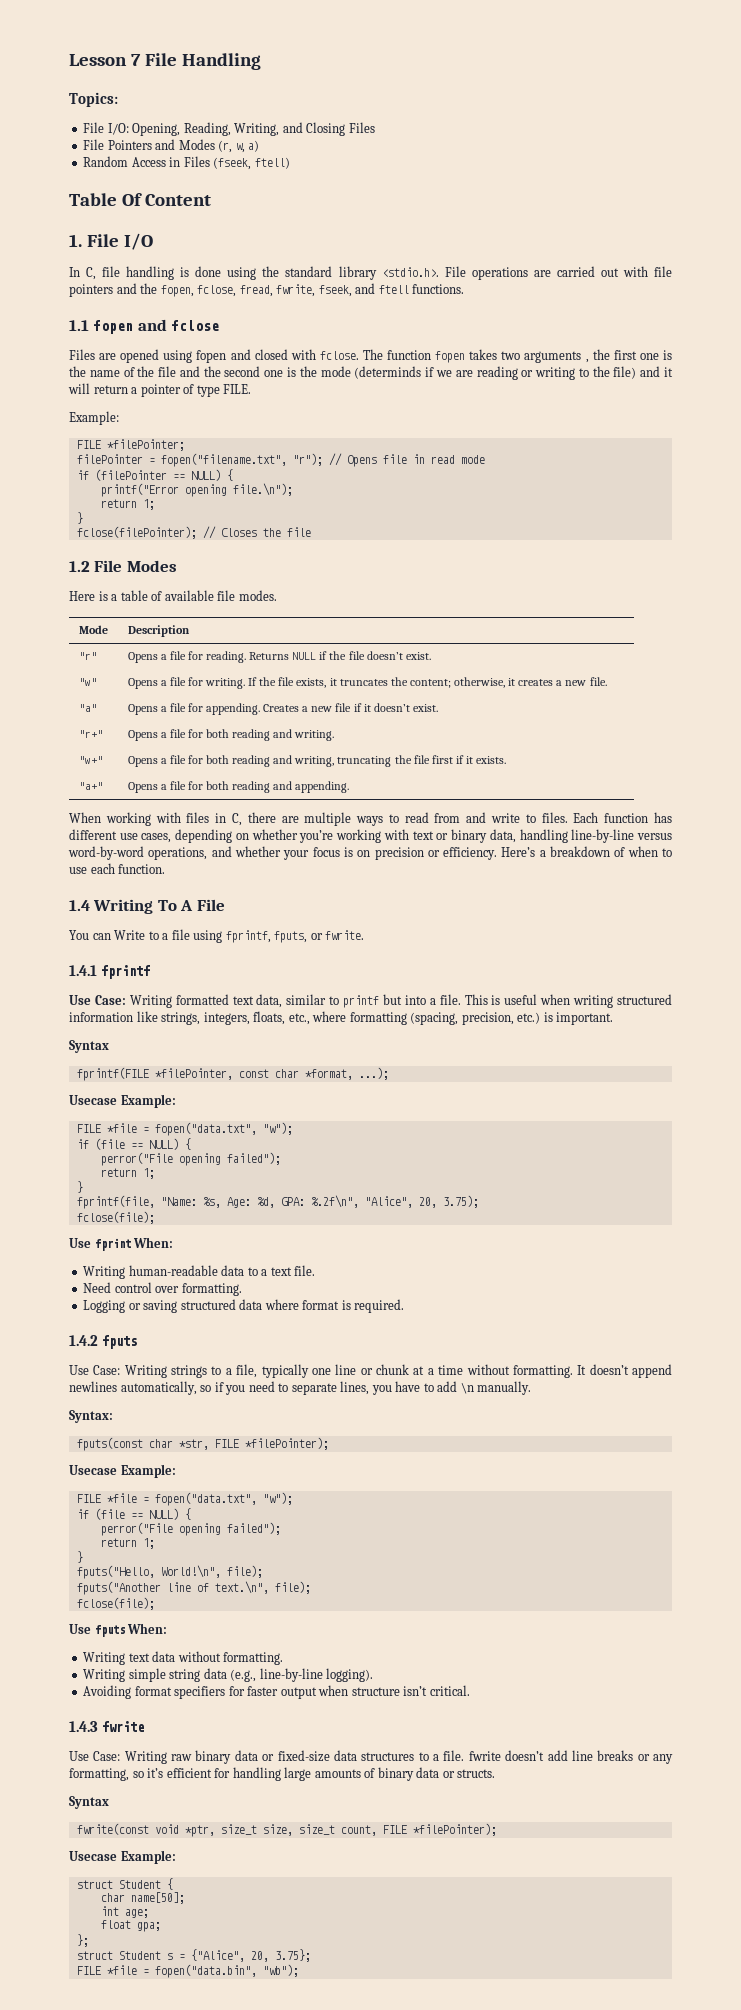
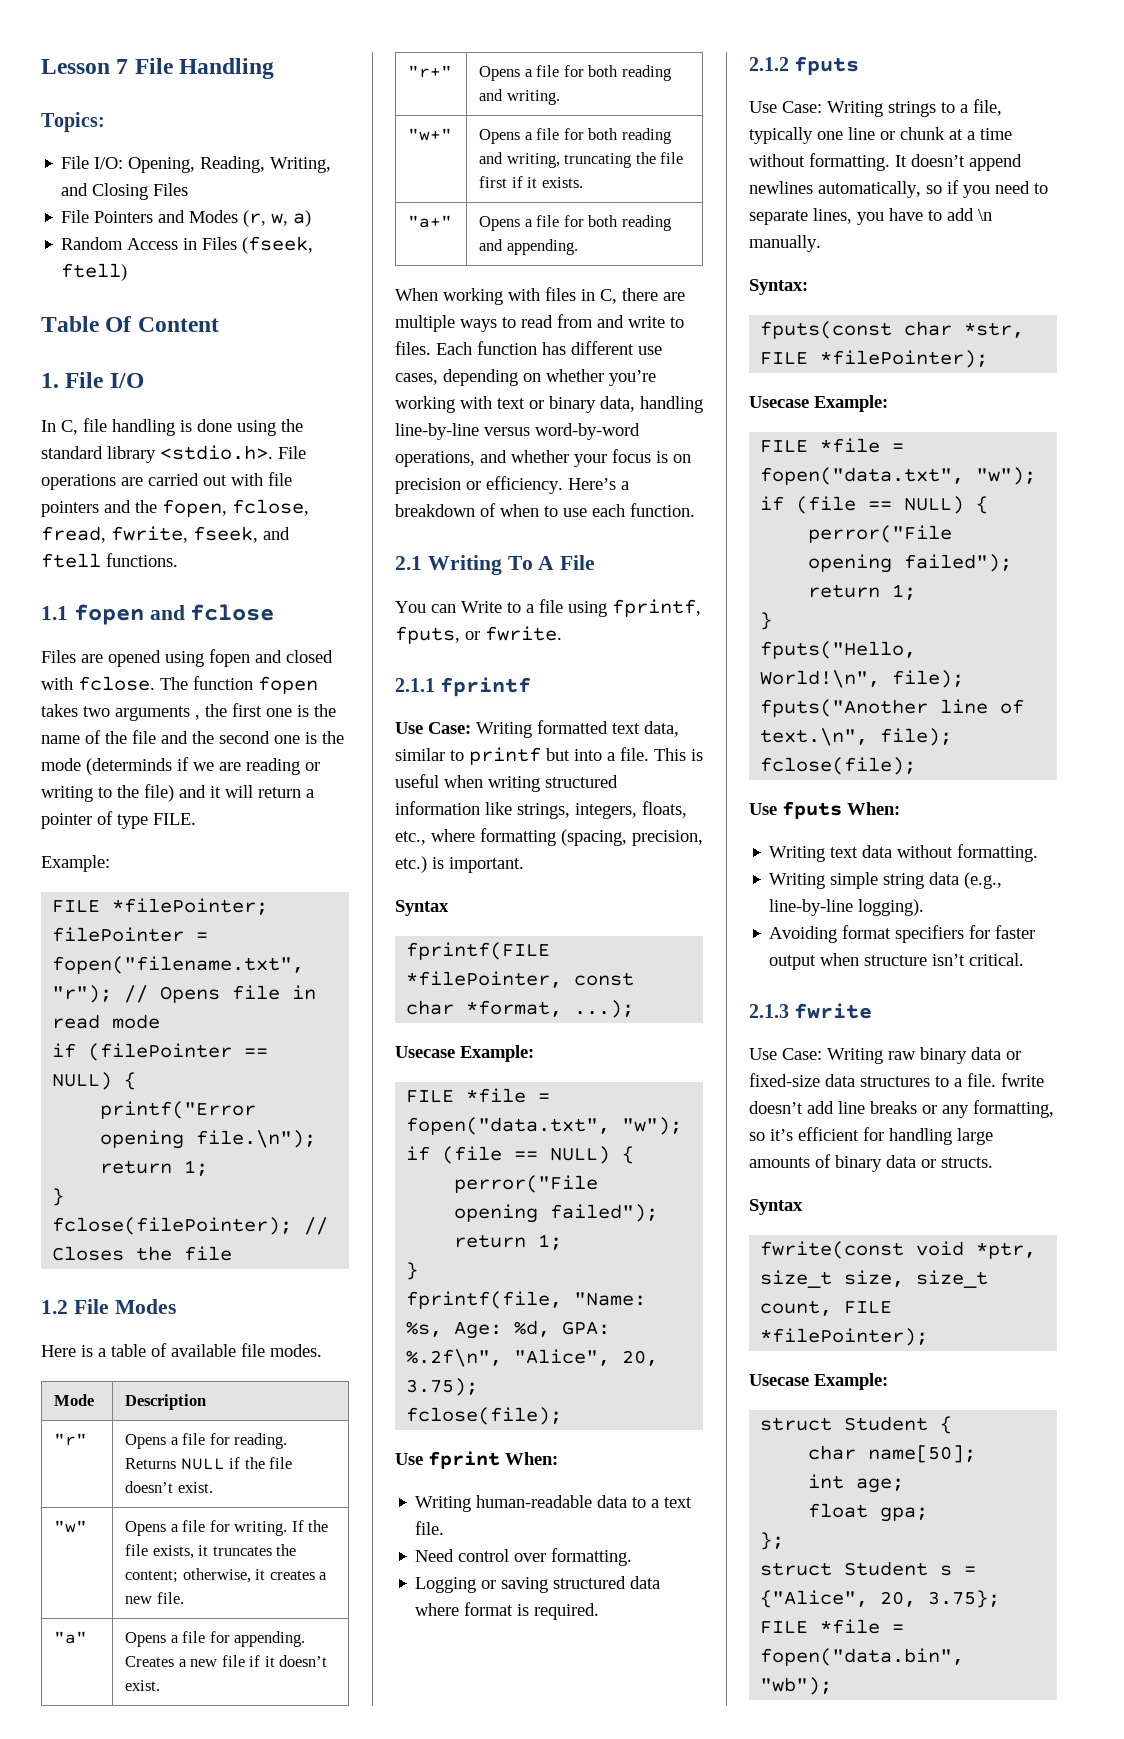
[69,900,90,911] 1.4 -> [395,556,422,570] 2.1
[69,965,97,976] 1.4.1 -> [395,678,435,692] 2.1.1
[69,1335,98,1346] 1.4.2 -> [749,57,789,71] 2.1.2
[69,1721,98,1732] 1.4.3 -> [749,1004,789,1018] 2.1.3

